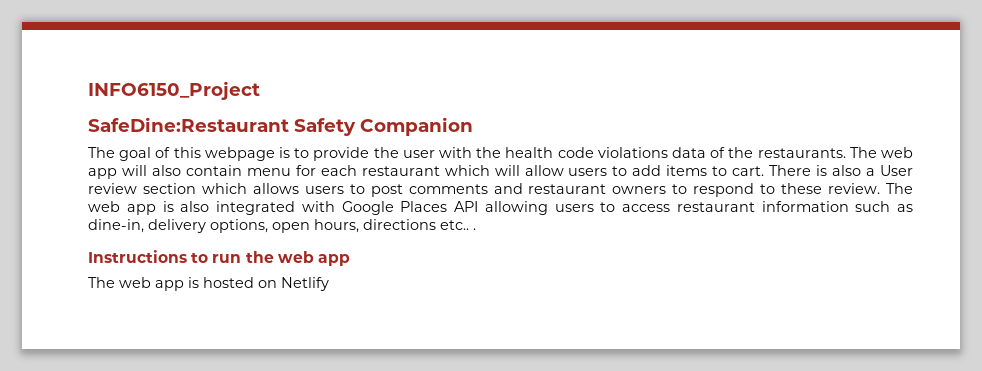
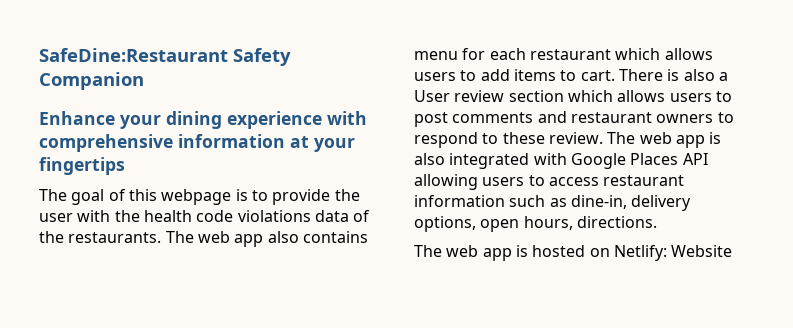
[88,81,260,100] INFO6150_Project // -> (39, 55) none
(473, 126) none -> [39,111,367,129] [39,134,355,152] [39,157,125,175] // Enhance your dining experience with comprehensive information at your fingertips
[121,165,242,176] will also contain -> [267,231,368,243] also contains
[494,165,564,176] will allow -> [664,48,713,60] allows
[363,219,476,230] [88,250,350,266] directions etc.. . // Instructions to run the web app -> [576,216,657,228] directions.
[281,277,329,291] Netlify -> [613,245,733,261] Netlify: Website

